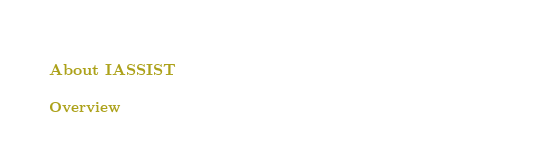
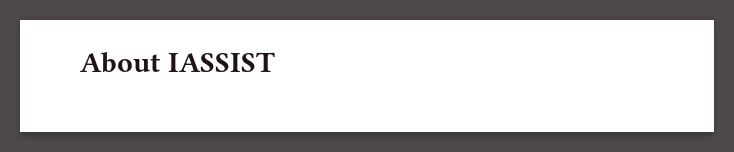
[49,102,121,113] // Overview -> (275, 62) none

